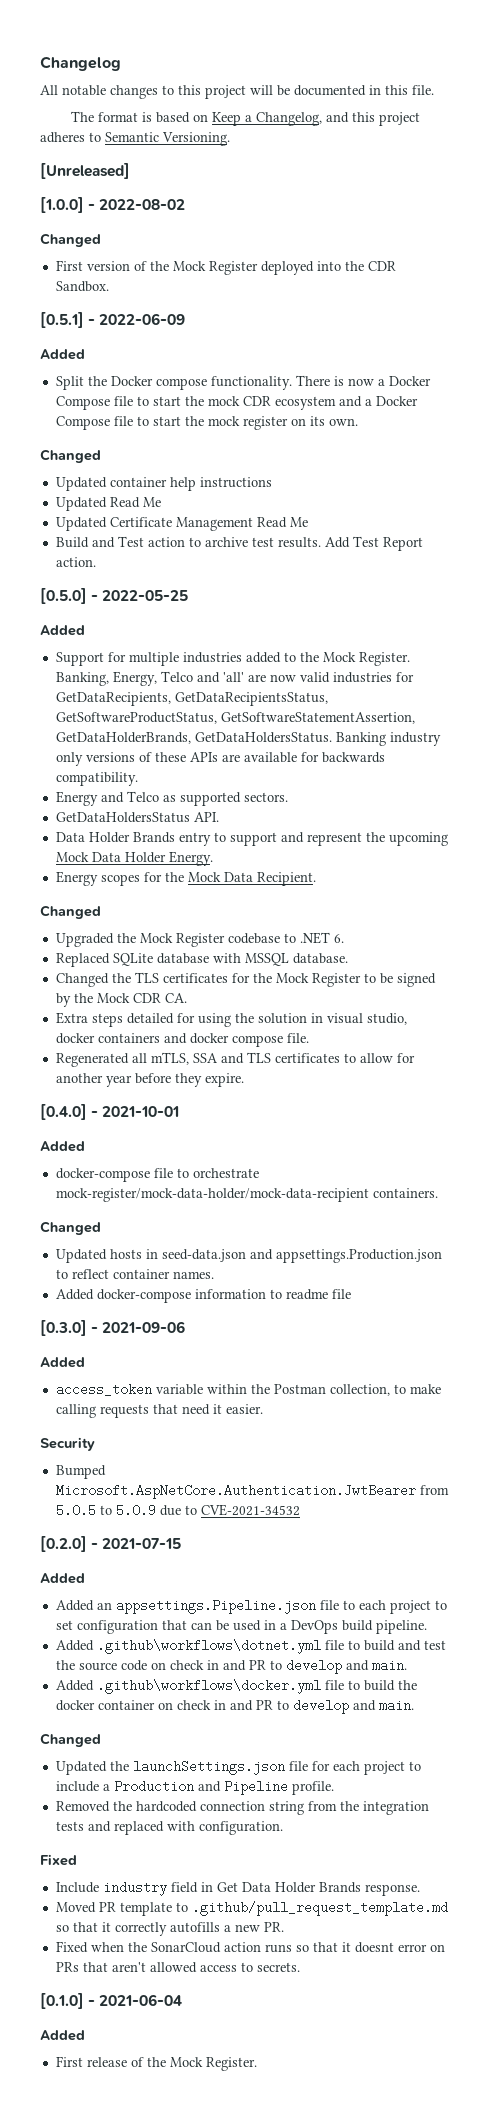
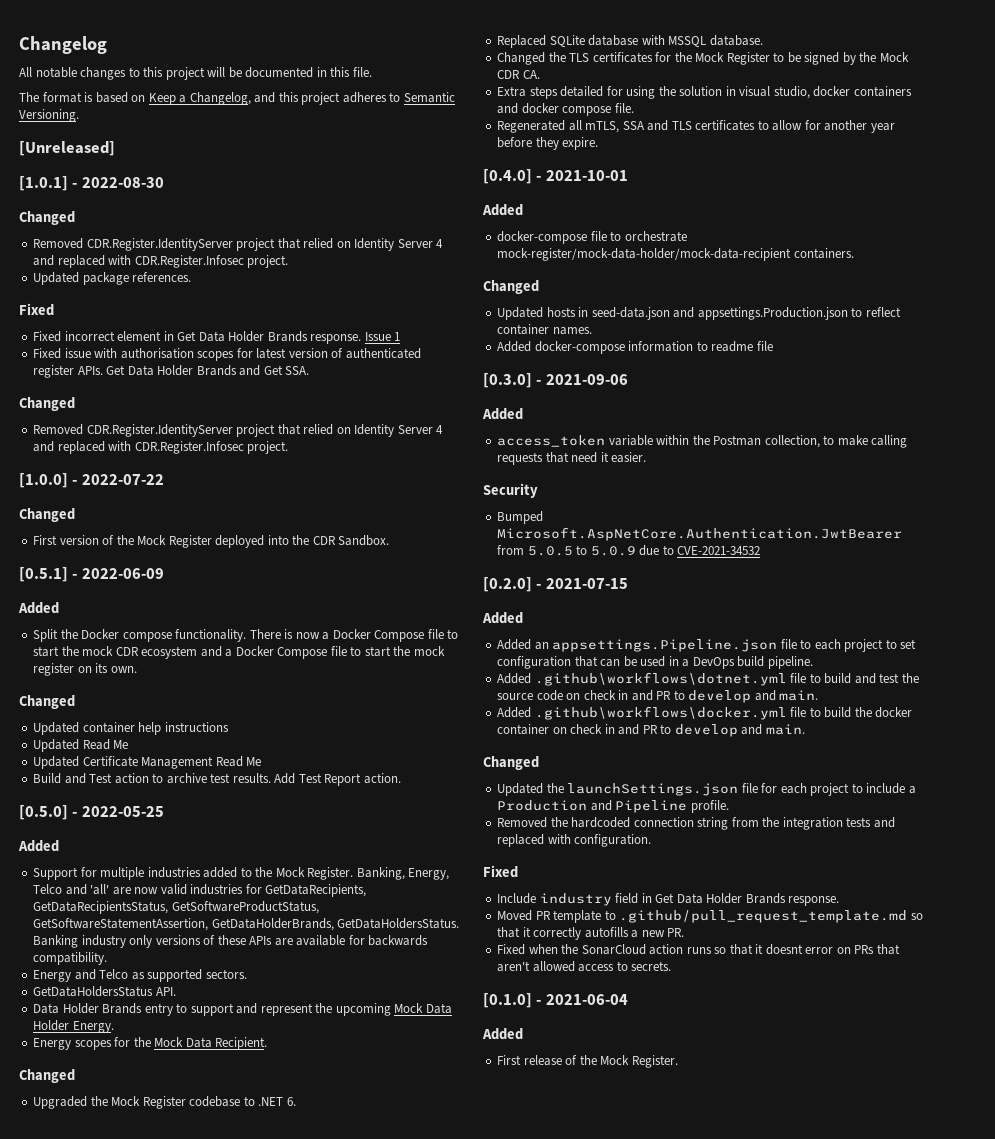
(130, 171) none -> [19,176,164,191] [19,211,75,225] [33,238,444,251] [33,255,289,268] [33,272,192,285] [19,303,54,316] [33,331,401,344] [33,348,421,361] [33,365,310,378] [19,397,75,411] [33,424,444,437] [33,441,289,454] // [1.0.1] - 2022-08-30 // Changed // Removed CDR.Register.IdentityServer project that relied on Identity Server 4 and replaced with CDR.Register.Infosec project. // Updated package references. // Fixed // Fixed incorrect element in Get Data Holder Brands response. Issue 1 // Fixed issue with authorisation scopes for latest version of authenticated register APIs. Get Data Holder Brands and Get SSA. // Changed // Removed CDR.Register.IdentityServer project that relied on Identity Server 4 and replaced with CDR.Register.Infosec project.
[99,199,186,210] 2022-08-02 -> [81,474,164,485] 2022-07-22

